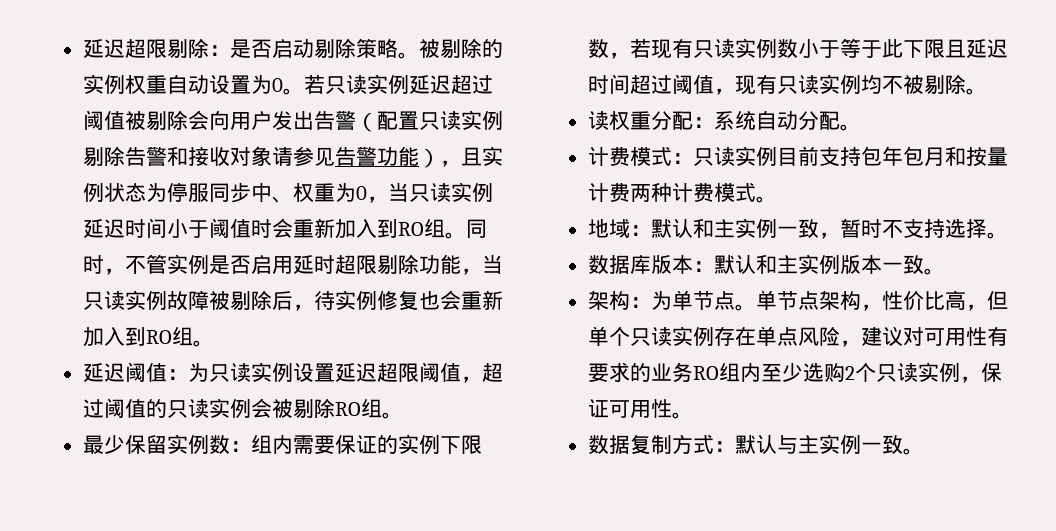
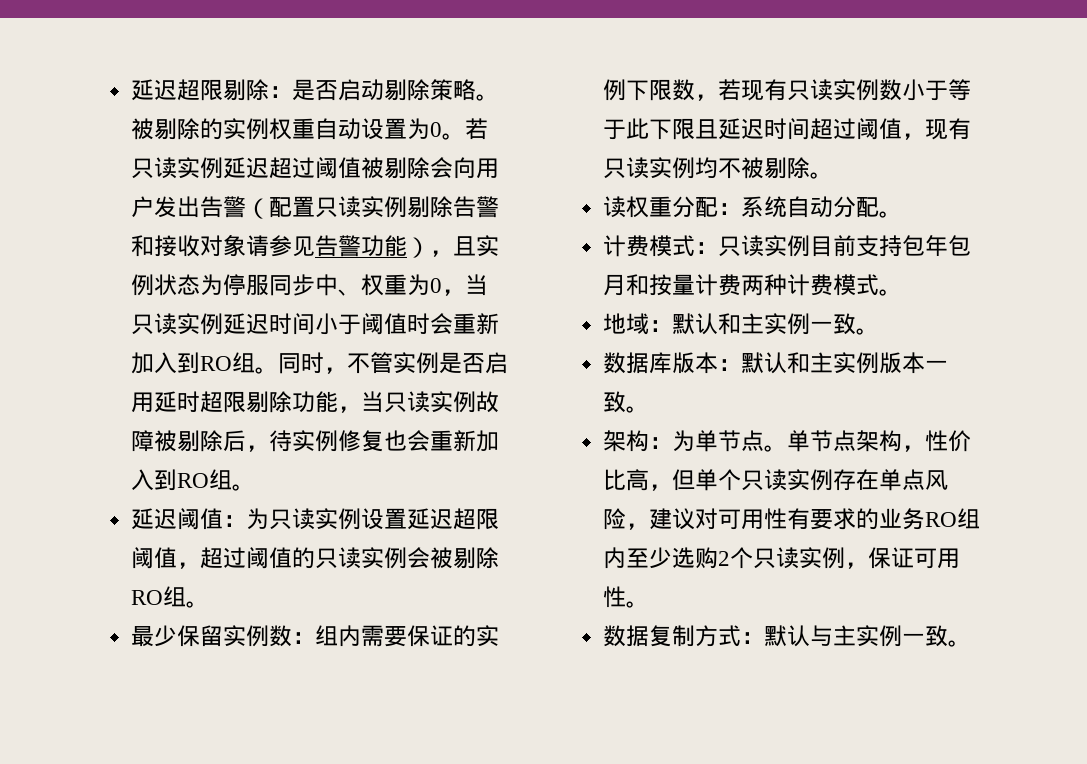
[818,218,987,239] ，暂时不支持选择 -> (857, 324) none

